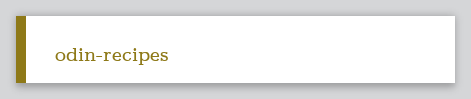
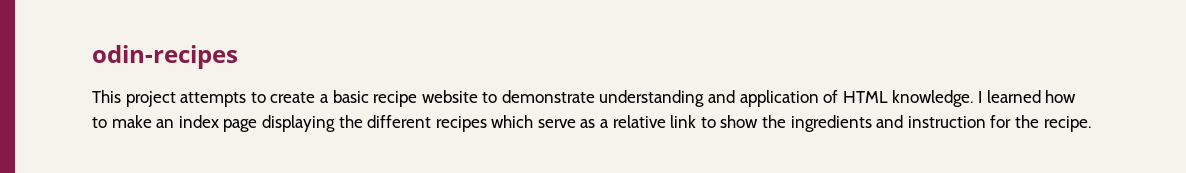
(169, 56) none -> [92,90,1077,107] [92,115,1091,132] // This project attempts to create a basic recipe website to demonstrate understanding and application of HTML knowledge. I learned how to make an index page displaying the different recipes which serve as a relative link to show the ingredients and instruction for the recipe.

